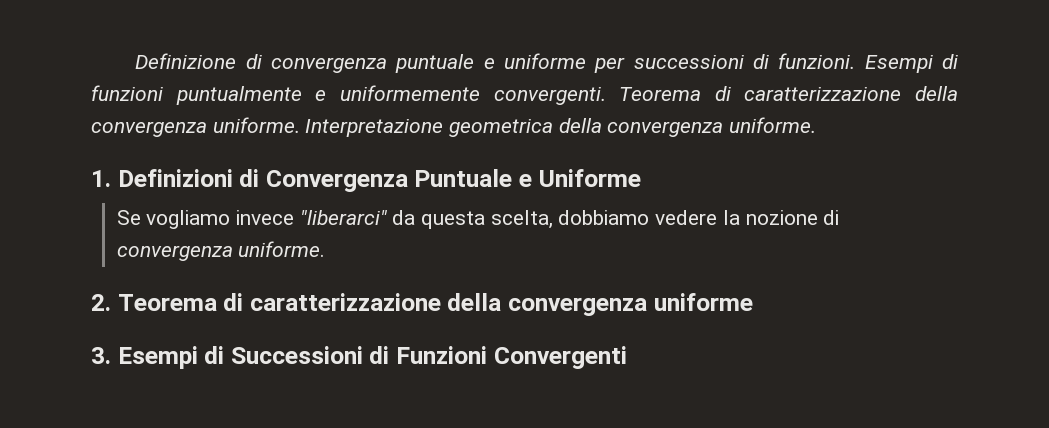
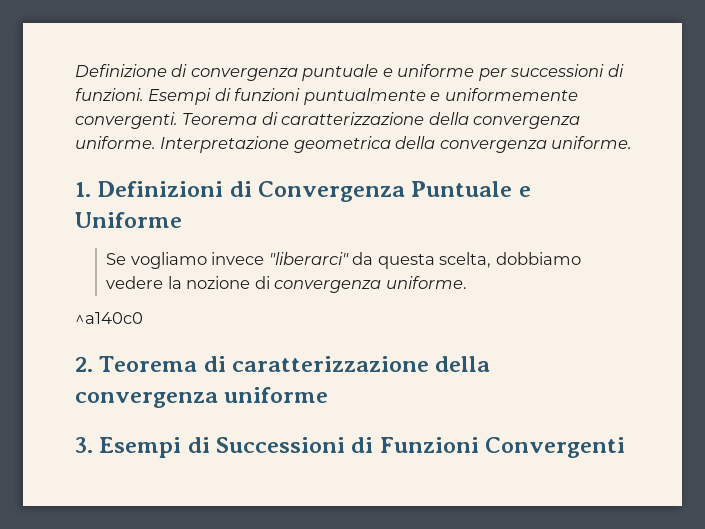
(326, 249) none -> [75,312,143,324] // ^a140c0

